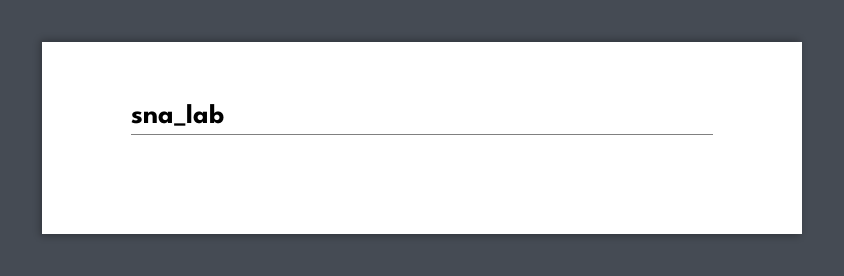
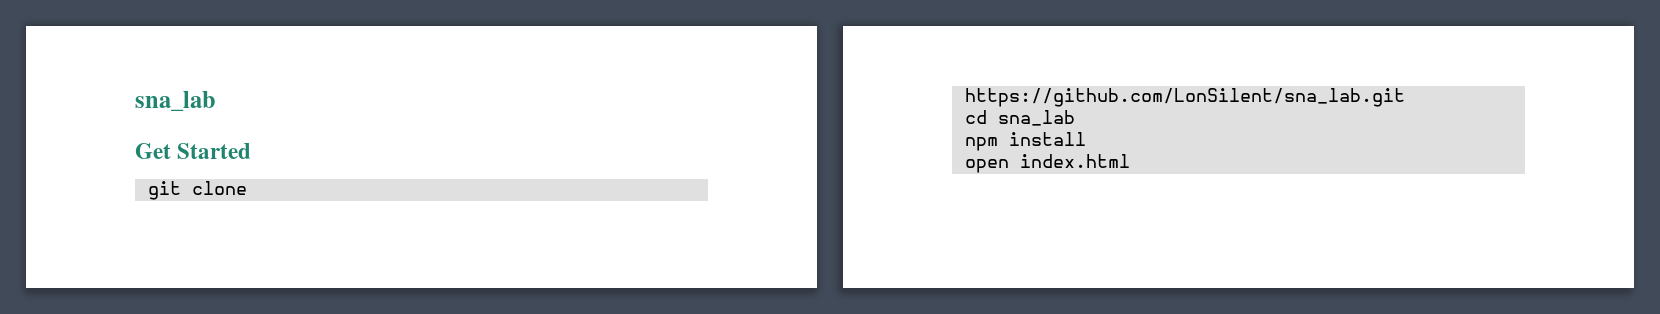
[131,104,224,126] sna_lab -> [135,91,216,111] [135,143,252,159] [147,181,247,200] [964,88,1405,107] [964,110,1075,126] [964,132,1086,151] [964,154,1130,173] sna_lab // Get Started // git clone https://github.com/LonSilent/sna_lab.git // cd sna_lab // npm install // open index.html

